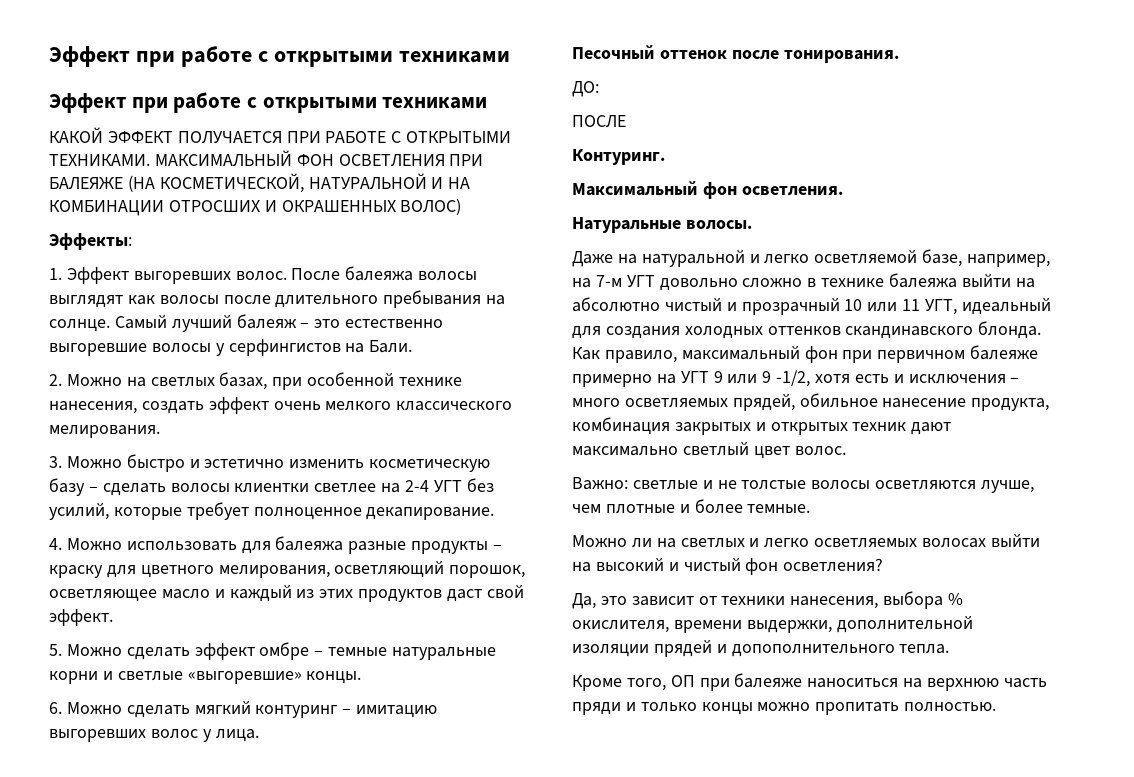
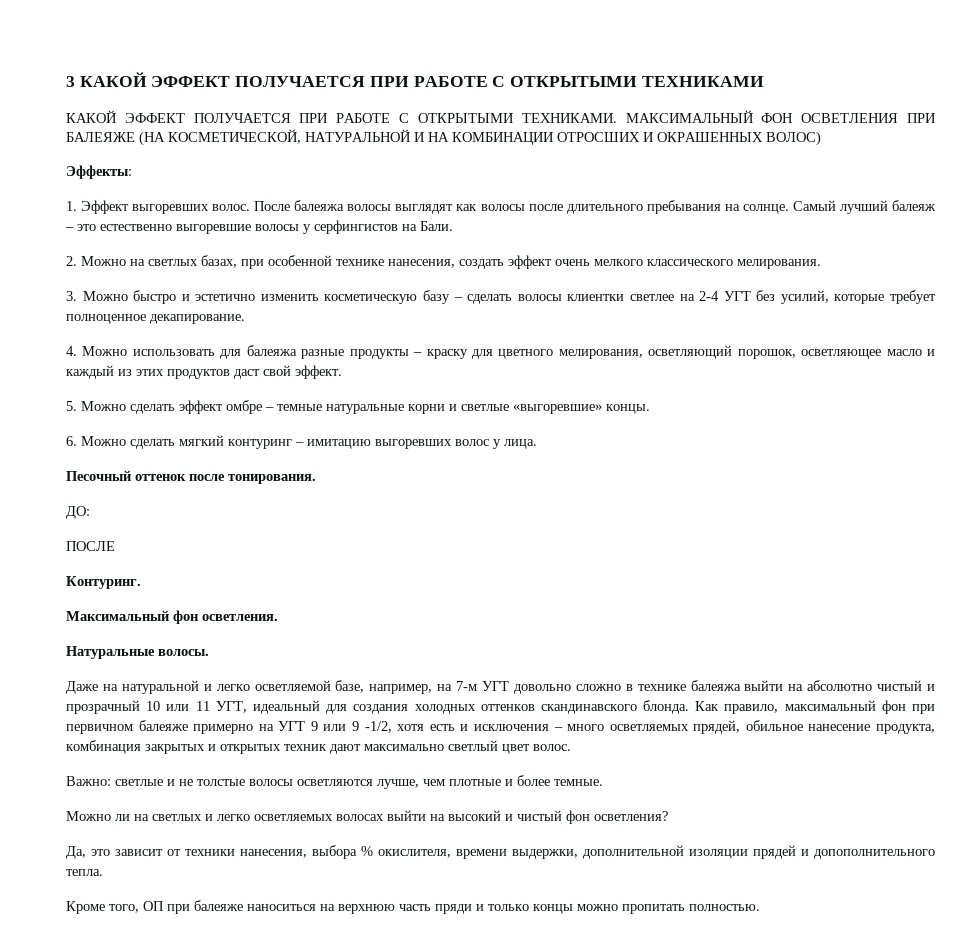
[49,45,510,67] [49,92,488,113] Эффект при работе с открытыми техниками // Эффект при работе с открытыми техниками -> [66,72,764,87] 3 КАКОЙ ЭФФЕКТ ПОЛУЧАЕТСЯ ПРИ РАБОТЕ С ОТКРЫТЫМИ ТЕХНИКАМИ

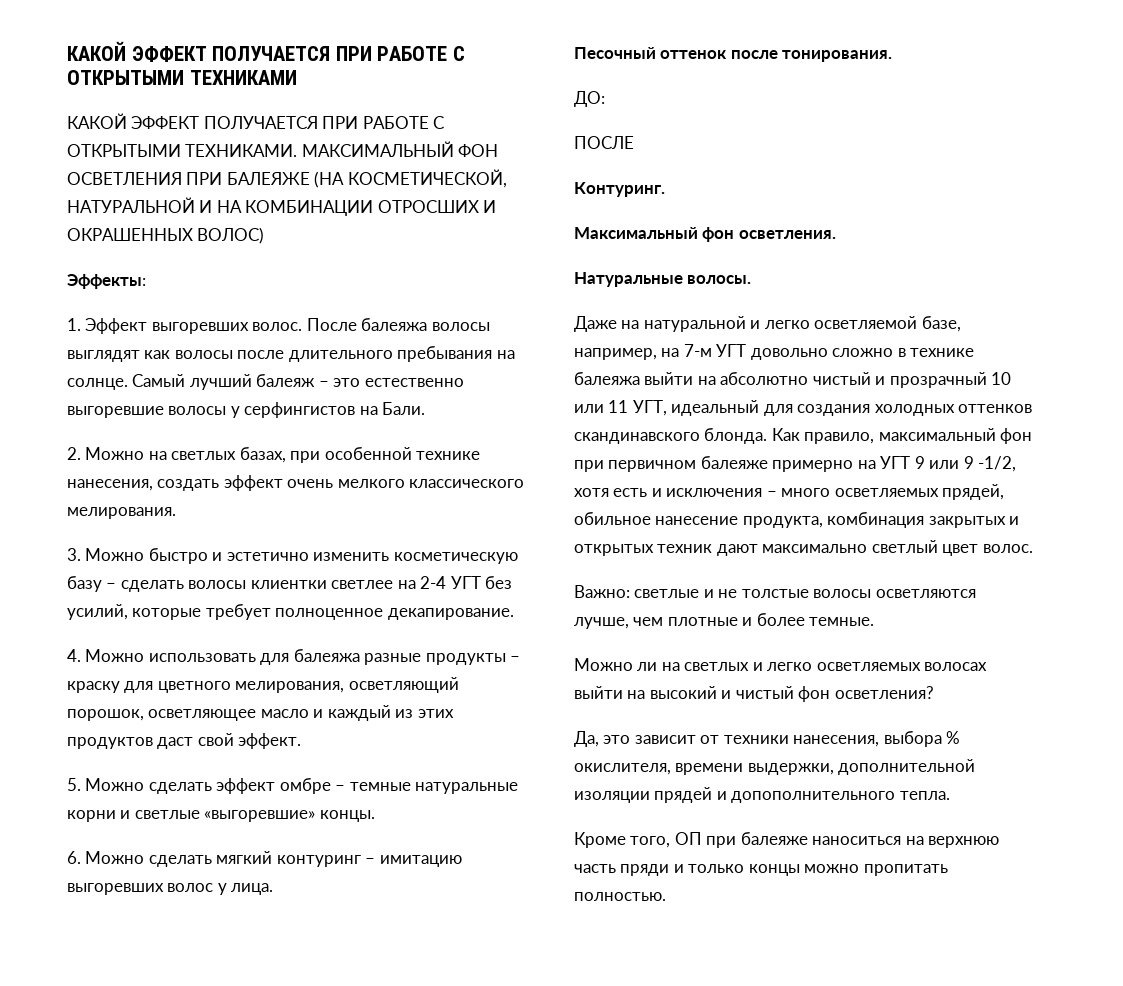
[66,76,75,87] 3 -> (67, 51) none

